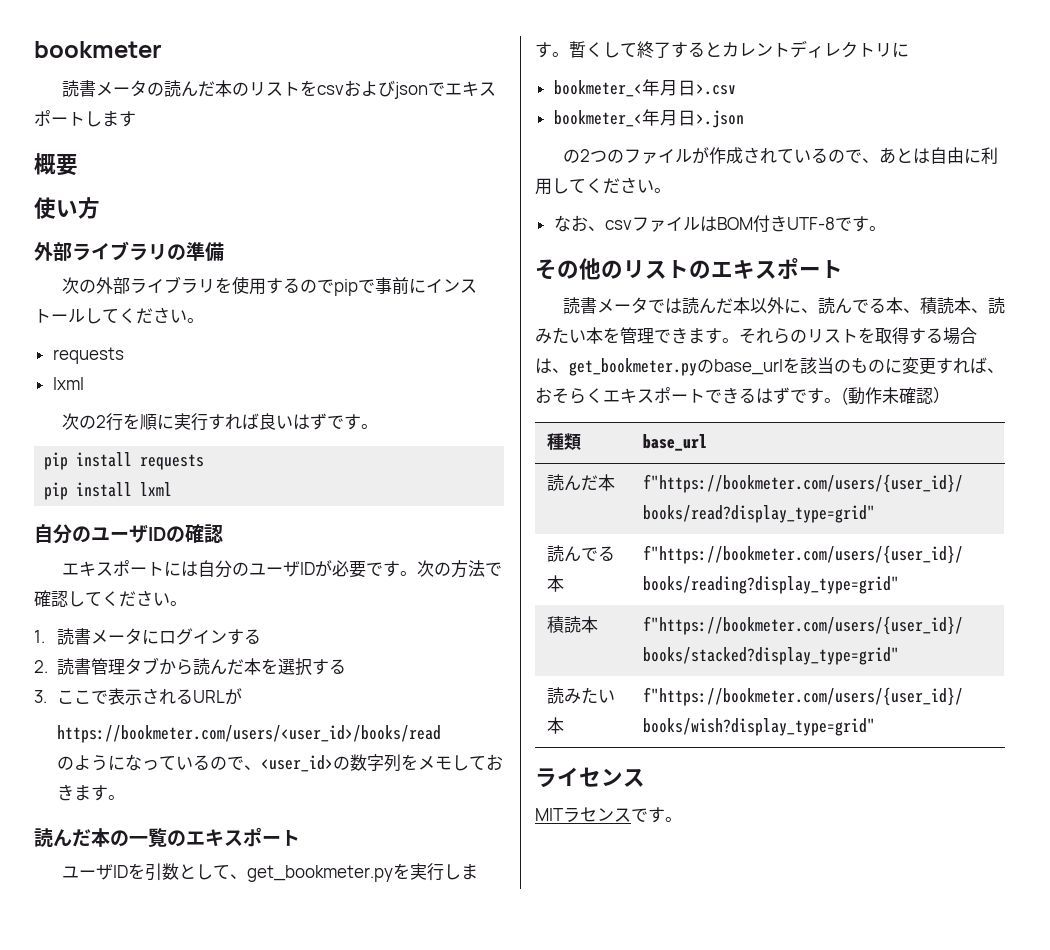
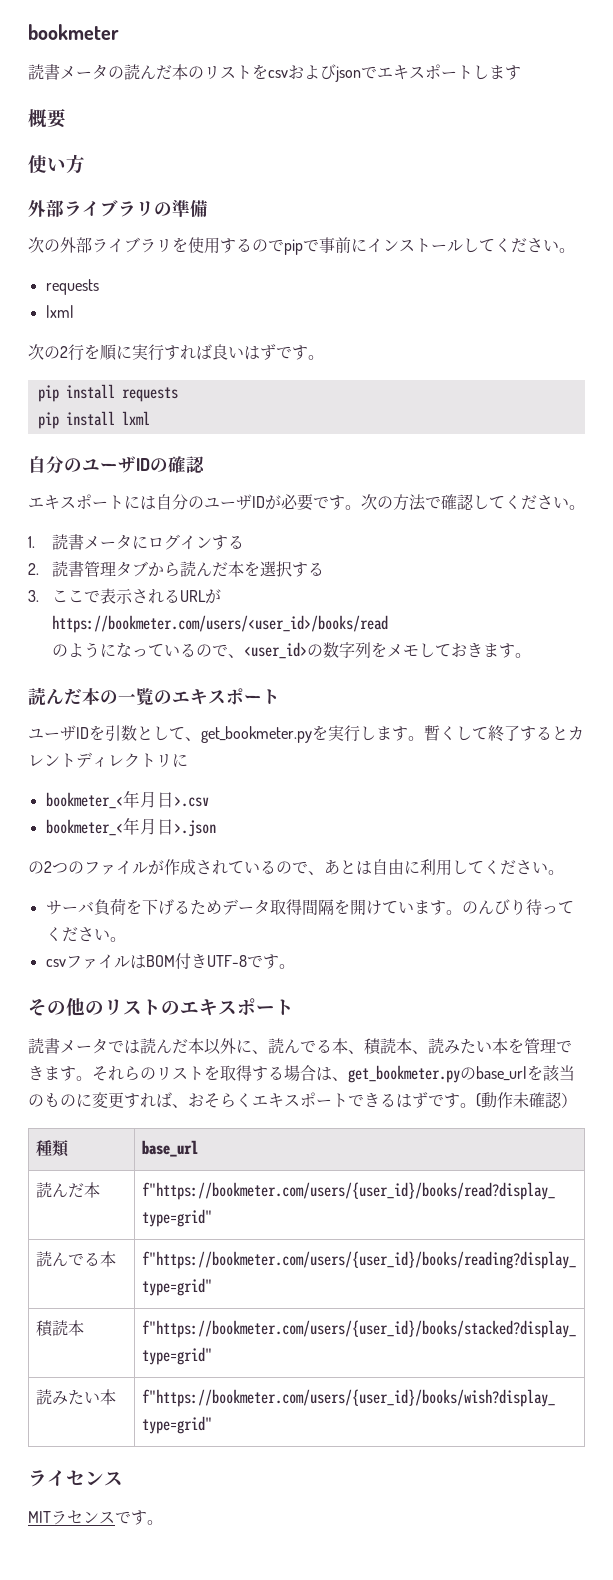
[553,215,605,232] なお、 -> [45,898,574,916] [45,927,126,942] サーバ負荷を下げるためデータ取得間隔を開けています。のんびり待ってください。 //

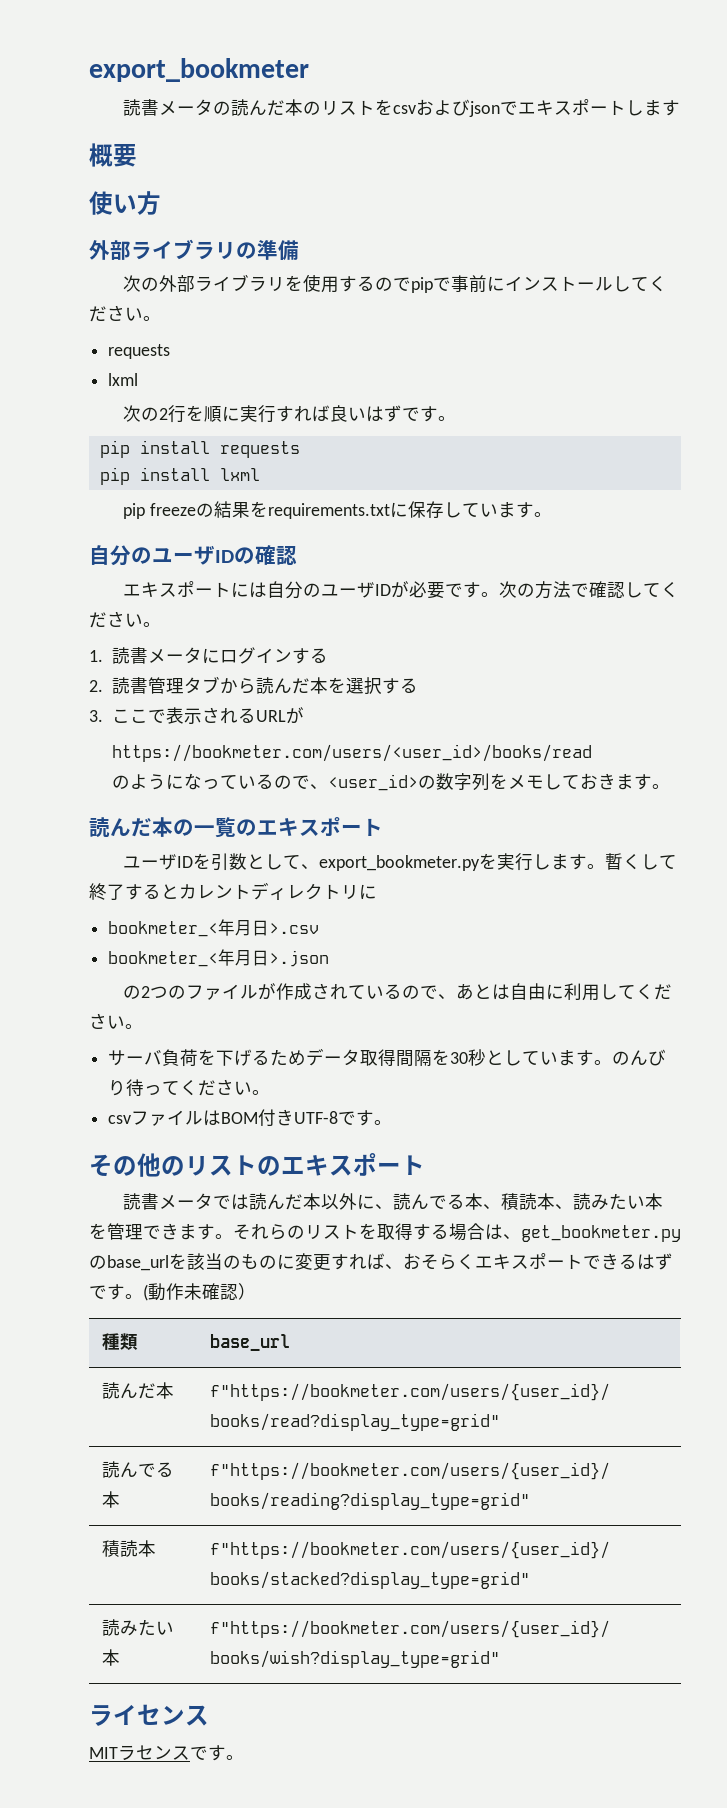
[28,24,119,40] bookmeter -> [89,58,309,82] export_bookmeter
(150, 418) none -> [123,501,552,519] // pip freezeの結果をrequirements.txtに保存しています。
[201,726,312,743] get_bookmeter.py -> [319,855,481,871] export_bookmeter.py
[349,899,382,915] 開け -> [450,1049,523,1066] 30秒とし

